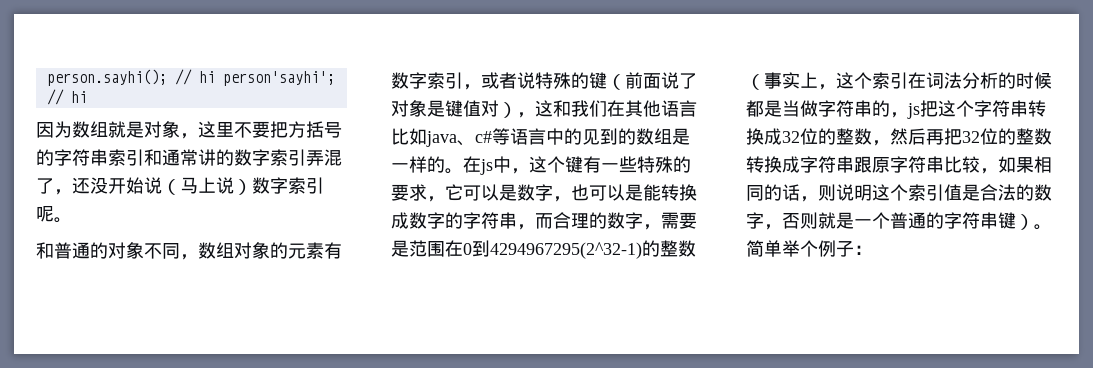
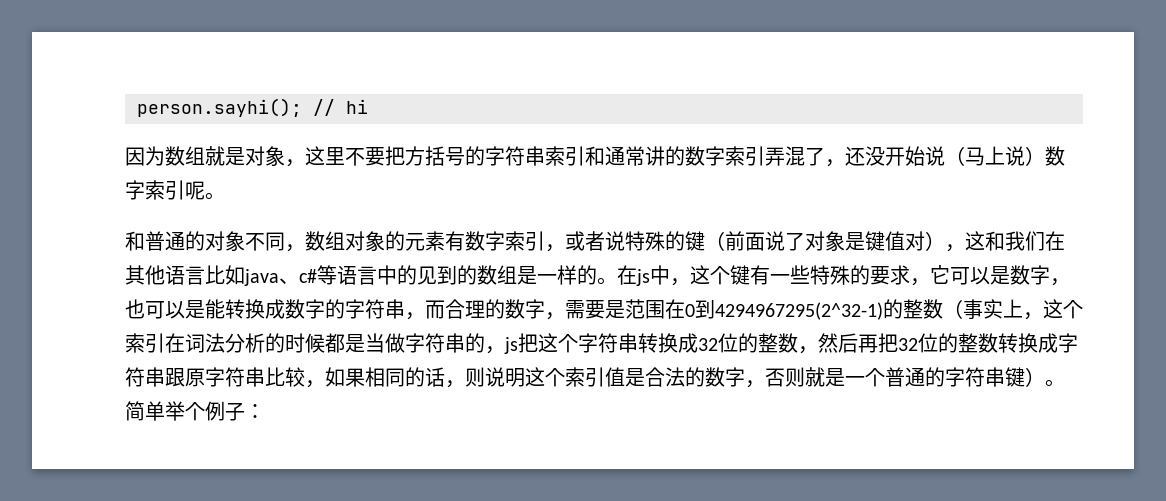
[222,71,335,86] [46,89,87,105] person'sayhi'; // hi -> (368, 106) none

